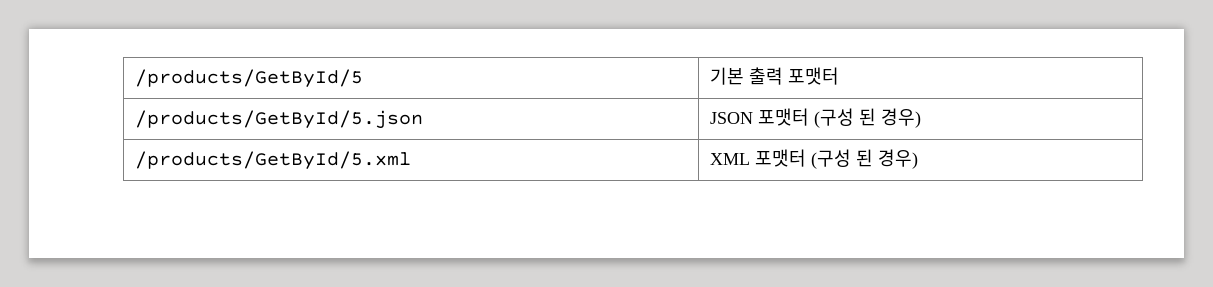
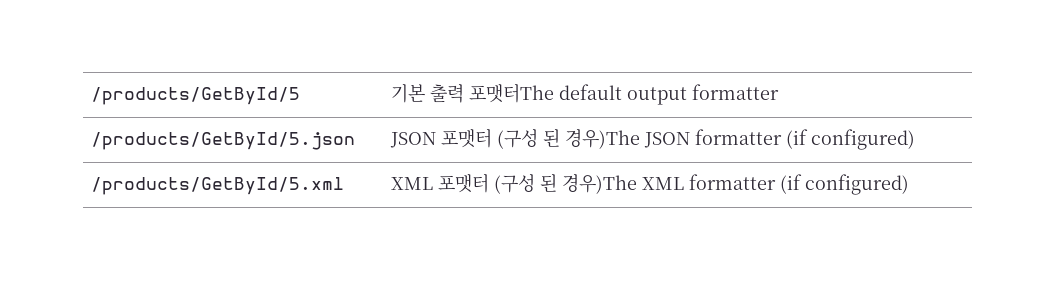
[788,67,840,85] 포맷터 -> [469,83,780,105] 포맷터The default output formatter
[881,108,922,128] 경우) -> [565,129,916,150] 경우)The JSON formatter (if configured)
[878,149,919,169] 경우) -> [562,174,910,195] 경우)The XML formatter (if configured)

